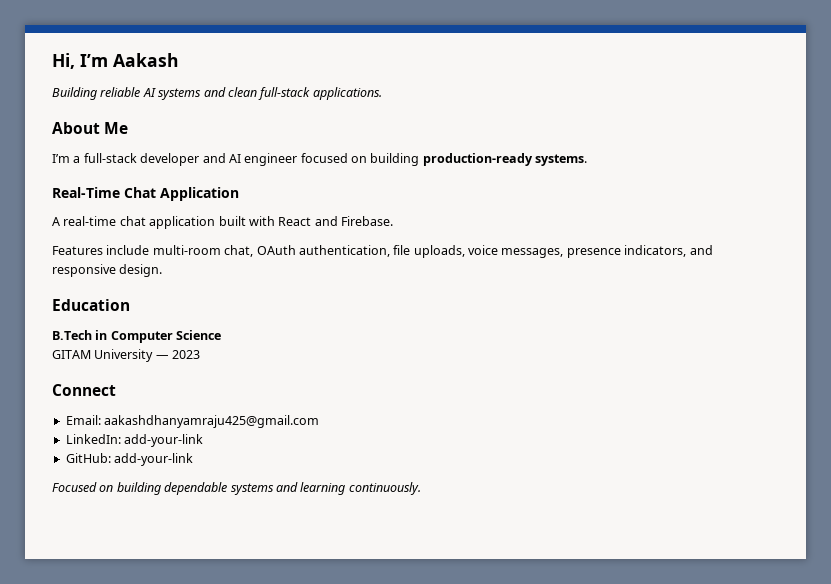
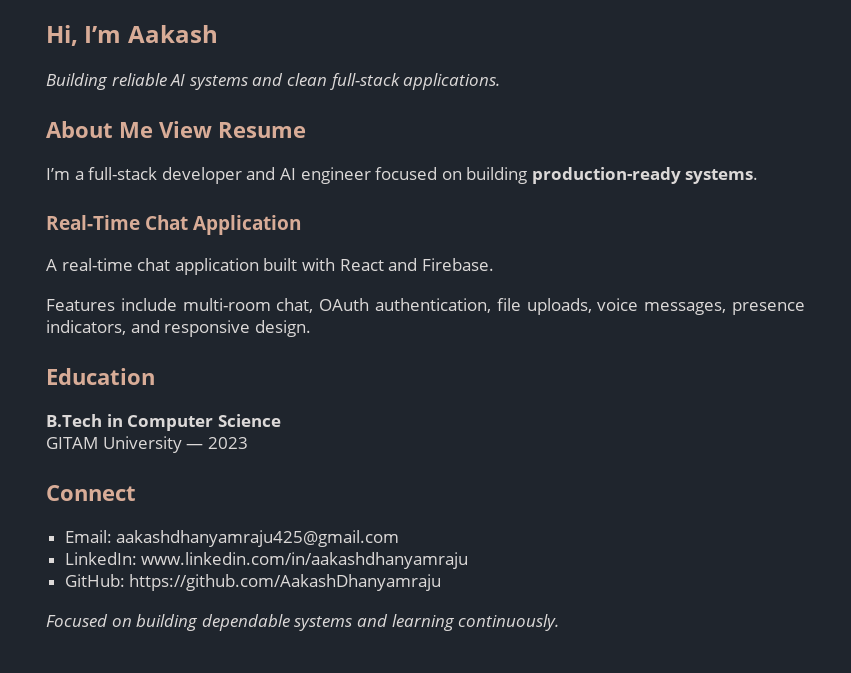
(129, 128) none -> [159,121,306,138] View Resume
[124,434,204,447] add-your-link -> [141,552,469,569] www.linkedin.com/in/aakashdhanyamraju
[114,453,194,466] add-your-link -> [129,574,442,591] https://github.com/AakashDhanyamraju

